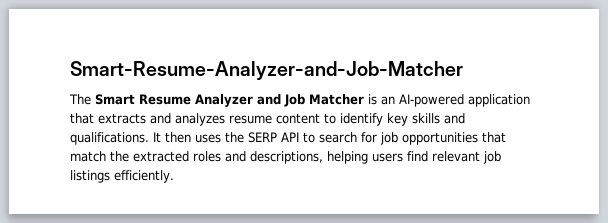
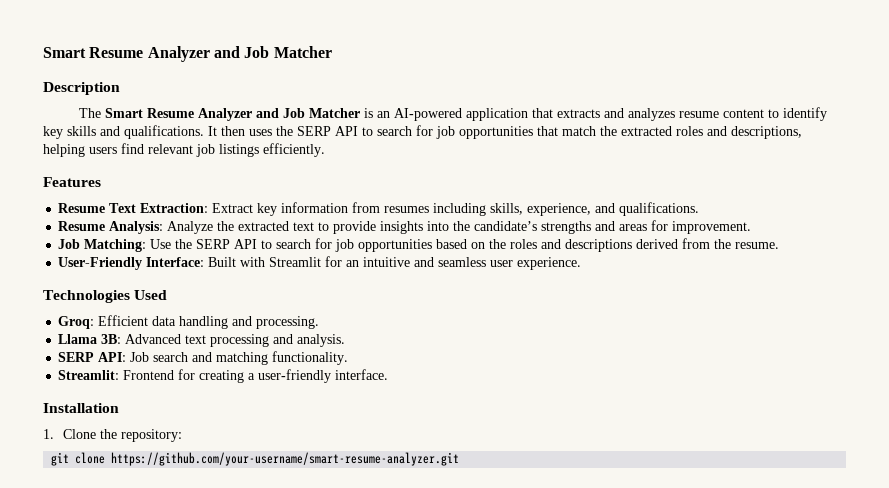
[70,61,463,80] Smart-Resume-Analyzer-and-Job-Matcher -> [43,46,332,62] [43,82,120,95] Smart Resume Analyzer and Job Matcher // Description
(174, 176) none -> [43,177,101,187] [58,202,700,216] [58,220,752,234] [58,238,780,252] [58,256,582,270] [43,290,168,303] [58,315,320,329] [58,334,346,347] [58,351,349,365] [58,369,389,383] [43,403,119,413] [43,429,183,442] [51,452,460,466] // Features // Resume Text Extraction: Extract key information from resumes including skills, experience, and qualifications. // Resume Analysis: Analyze the extracted text to provide insights into the candidate’s strengths and areas for improvement. // Job Matching: Use the SERP API to search for job opportunities based on the roles and descriptions derived from the resume. // User-Friendly Interface: Built with Streamlit for an intuitive and seamless user experience. // Technologies Used // Groq: Efficient data handling and processing. // Llama 3B: Advanced text processing and analysis. // SERP API: Job search and matching functionality. // Streamlit: Frontend for creating a user-friendly interface. // Installation // 1. Clone the repository: // git clone https://github.com/your-username/smart-resume-analyzer.git

